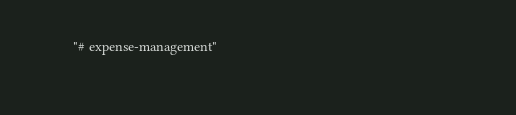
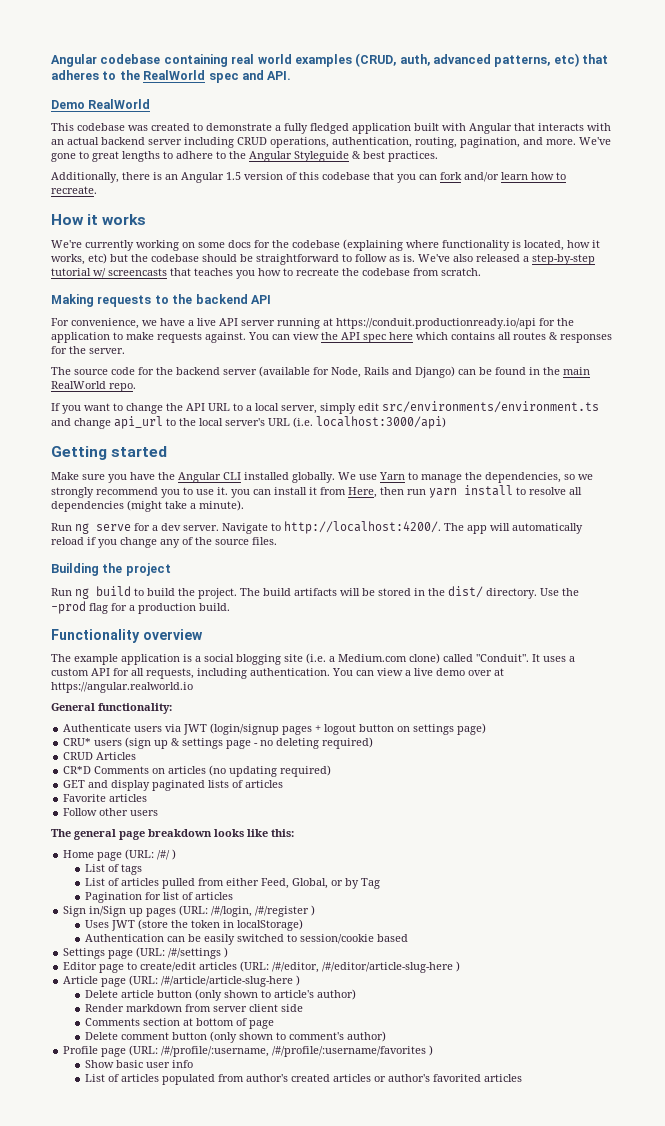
[73,42,217,55] "# expense-management" -> [51,53,609,67] [51,70,292,83] [51,99,151,109] [51,123,611,134] [51,137,611,148] [51,151,438,162] [51,172,566,183] [51,186,97,194] [51,214,147,225] [51,239,600,251] [51,253,595,265] [51,268,481,279] [51,294,271,307] [51,318,574,329] [51,332,612,343] [51,346,125,354] [51,366,590,378] [51,381,136,392] [51,401,599,414] [51,416,446,429] [51,446,168,460] [51,472,593,483] [51,485,582,498] [51,500,244,512] [51,521,583,534] [51,537,277,548] [51,563,171,576] [51,586,579,599] [51,601,230,614] [51,629,203,643] [51,653,575,665] [51,668,504,679] [51,682,193,693] [51,703,172,714] [63,723,487,735] [63,737,374,749] [63,752,137,760] [63,765,332,777] [63,780,284,791] [63,794,148,802] [63,808,159,816] [51,829,294,840] [63,849,177,861] [84,864,142,875] [84,878,380,889] [84,892,233,903] [63,905,316,917] [84,919,303,931] [84,934,408,945] [63,947,229,959] [63,961,461,973] [63,975,301,987] [84,989,356,1001] [84,1004,303,1012] [84,1018,274,1029] [84,1031,386,1043] [63,1045,434,1057] [84,1060,193,1068] [84,1074,522,1085] Angular codebase containing real world examples (CRUD, auth, advanced patterns, etc) that adheres to the RealWorld spec and API. // Demo RealWorld // This codebase was created to demonstrate a fully fledged application built with Angular that interacts with an actual backend server including CRUD operations, authentication, routing, pagination, and more. We've gone to great lengths to adhere to the Angular Styleguide & best practices. // Additionally, there is an Angular 1.5 version of this codebase that you can fork and/or learn how to recreate. // How it works // We're currently working on some docs for the codebase (explaining where functionality is located, how it works, etc) but the codebase should be straightforward to follow as is. We've also released a step-by-step tutorial w/ screencasts that teaches you how to recreate the codebase from scratch. // Making requests to the backend API // For convenience, we have a live API server running at https://conduit.productionready.io/api for the application to make requests against. You can view the API spec here which contains all routes & responses for the server. // The source code for the backend server (available for Node, Rails and Django) can be found in the main RealWorld repo. // If you want to change the API URL to a local server, simply edit src/environments/environment.ts and change api_url to the local server's URL (i.e. localhost:3000/api) // Getting started // Make sure you have the Angular CLI installed globally. We use Yarn to manage the dependencies, so we strongly recommend you to use it. you can install it from Here, then run yarn install to resolve all dependencies (might take a minute). // Run ng serve for a dev server. Navigate to http://localhost:4200/. The app will automatically reload if you change any of the source files. // Building the project // Run ng build to build the project. The build artifacts will be stored in the dist/ directory. Use the -prod flag for a production build. // Functionality overview // The example application is a social blogging site (i.e. a Medium.com clone) called "Conduit". It uses a custom API for all requests, including authentication. You can view a live demo over at https://angular.realworld.io // General functionality: // Authenticate users via JWT (login/signup pages + logout button on settings page) // CRU* users (sign up & settings page - no deleting required) // CRUD Articles // CR*D Comments on articles (no updating required) // GET and display paginated lists of articles // Favorite articles // Follow other users // The general page breakdown looks like this: // Home page (URL: /#/ ) // List of tags // List of articles pulled from either Feed, Global, or by Tag // Pagination for list of articles // Sign in/Sign up pages (URL: /#/login, /#/register ) // Uses JWT (store the token in localStorage) // Authentication can be easily switched to session/cookie based // Settings page (URL: /#/settings ) // Editor page to create/edit articles (URL: /#/editor, /#/editor/article-slug-here ) // Article page (URL: /#/article/article-slug-here ) // Delete article button (only shown to article's author) // Render markdown from server client side // Comments section at bottom of page // Delete comment button (only shown to comment's author) // Profile page (URL: /#/profile/:username, /#/profile/:username/favorites ) // Show basic user info // List of articles populated from author's created articles or author's favorited articles

